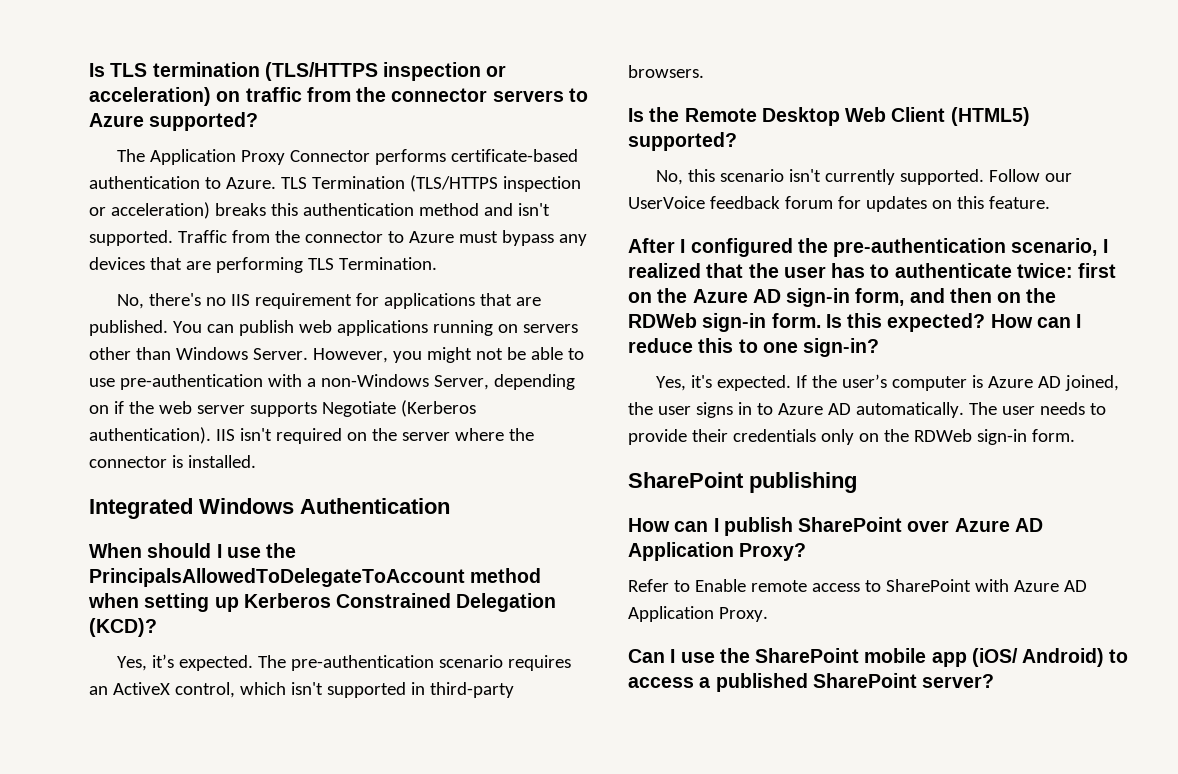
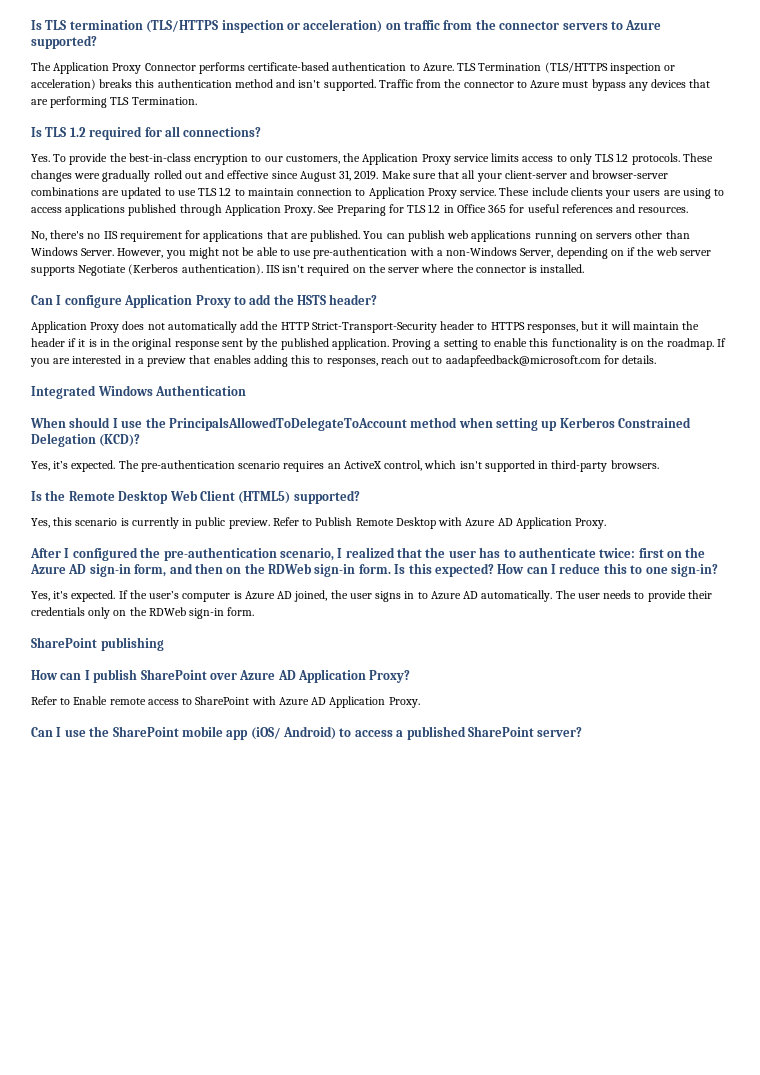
(437, 263) none -> [31,126,262,140] [31,153,713,165] [31,170,669,182] [31,187,725,199] [31,204,689,216] // Is TLS 1.2 required for all connections? // Yes. To provide the best-in-class encryption to our customers, the Application Proxy service limits access to only TLS 1.2 protocols. These changes were gradually rolled out and effective since August 31, 2019. Make sure that all your client-server and browser-server combinations are updated to use TLS 1.2 to maintain connection to Application Proxy service. These include clients your users are using to access applications published through Application Proxy. See Preparing for TLS 1.2 in Office 365 for useful references and resources.
(256, 461) none -> [31,294,378,308] [31,321,700,333] [31,338,726,350] [30,355,657,367] // Can I configure Application Proxy to add the HSTS header? // Application Proxy does not automatically add the HTTP Strict-Transport-Security header to HTTPS responses, but it will maintain the header if it is in the original response sent by the published application. Proving a setting to enable this functionality is on the roadmap. If you are interested in a preview that enables adding this to responses, reach out to aadapfeedback@microsoft.com for details.
[655,170,683,185] No, -> [31,518,50,528] Yes,
[788,169,1072,185] [628,196,1050,212] isn't currently supported. Follow our UserVoice feedback forum for updates on this feature. -> [120,517,607,529] is currently in public preview. Refer to Publish Remote Desktop with Azure AD Application Proxy.

